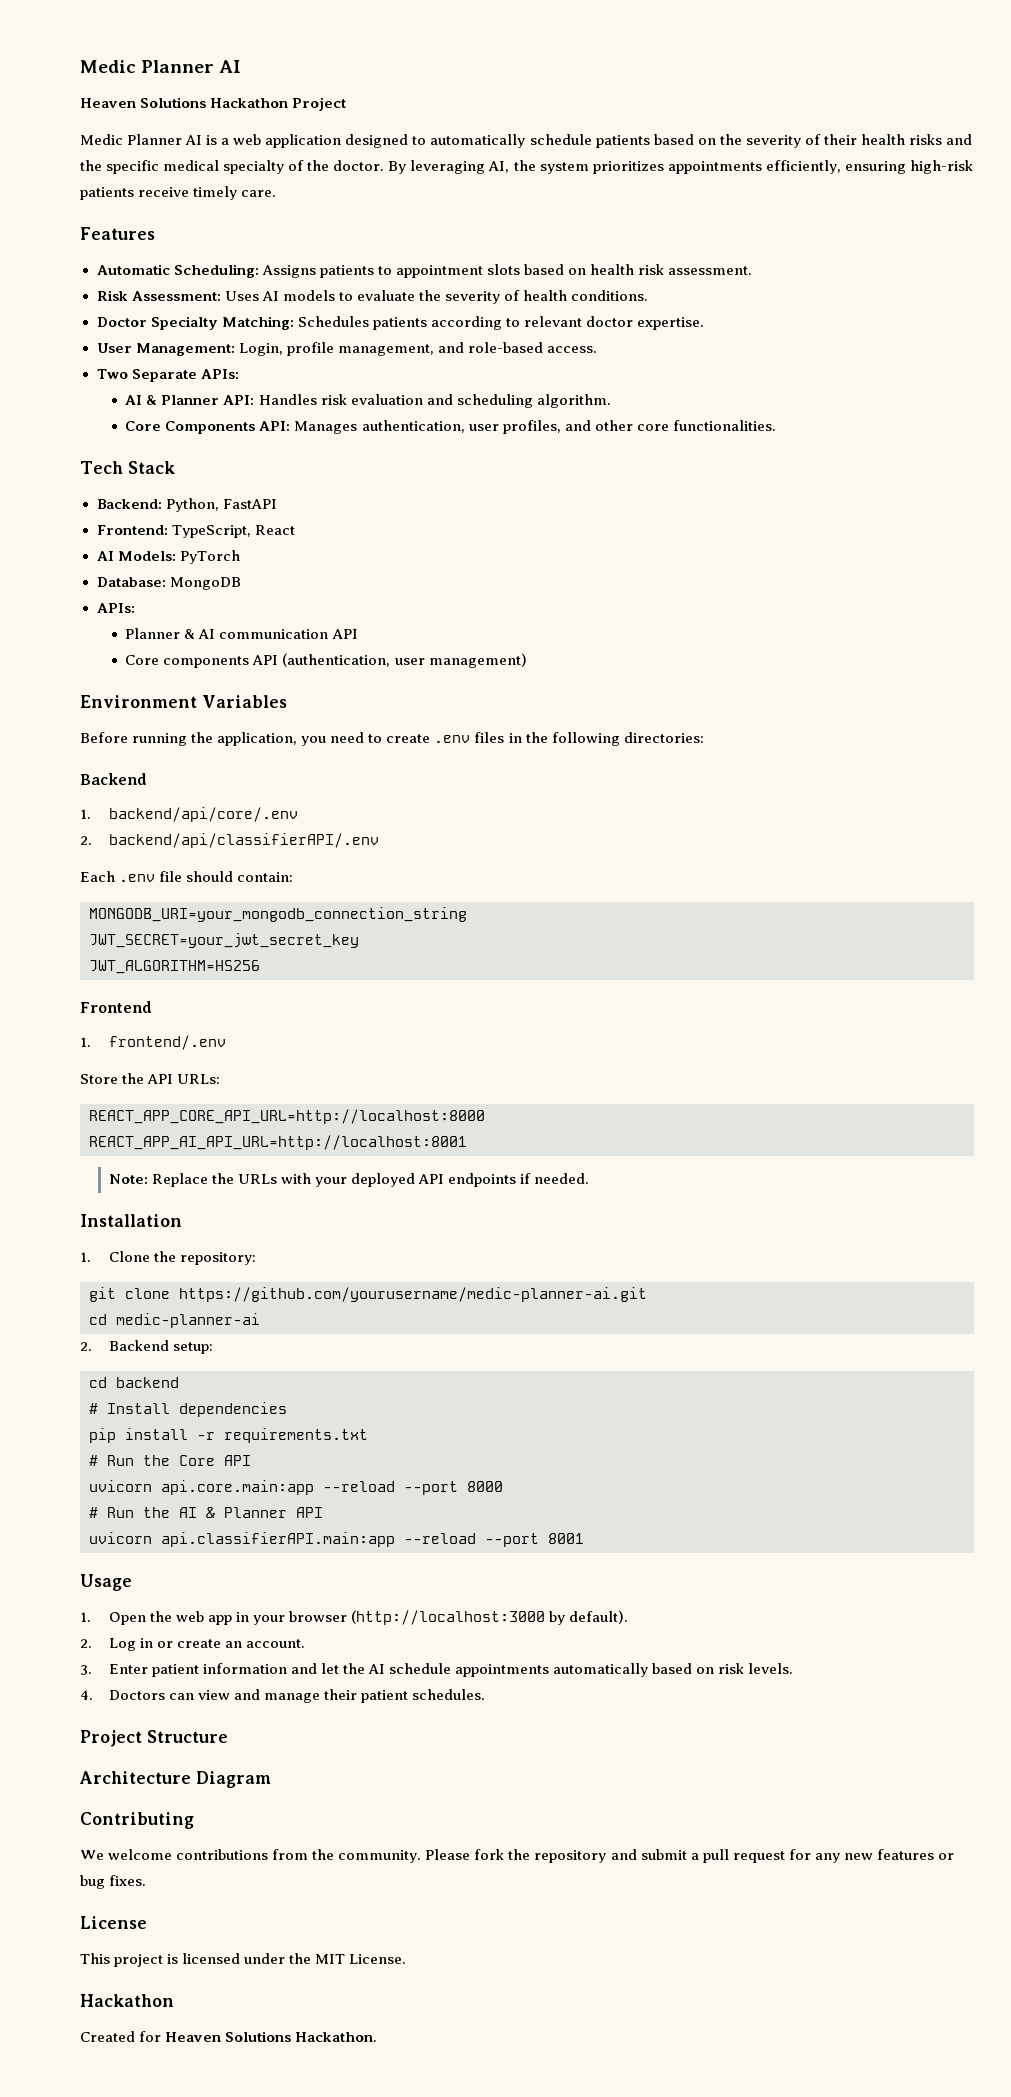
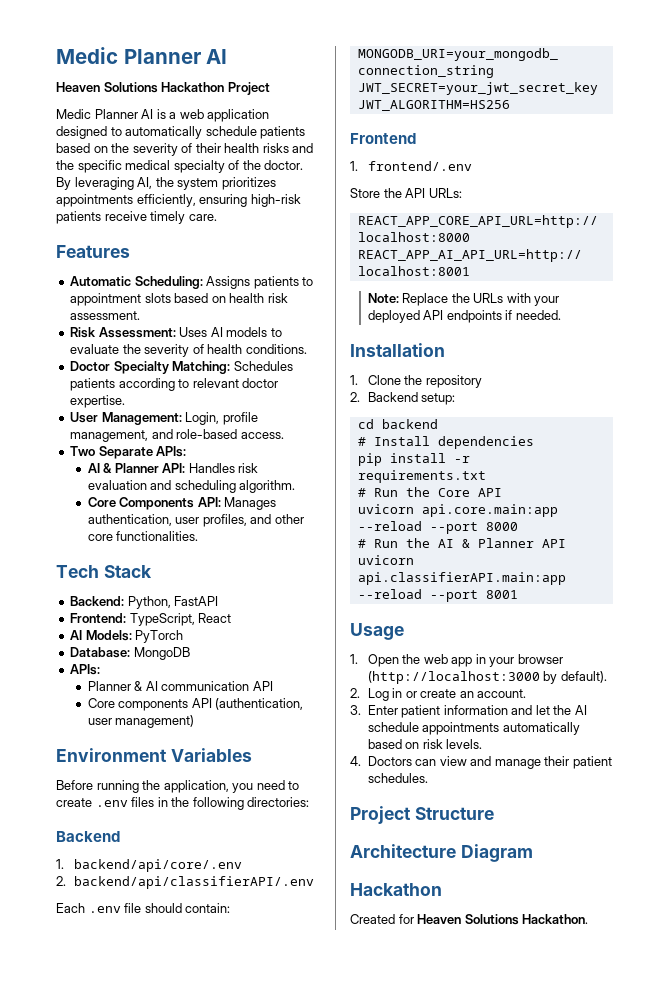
[179,1252,256,1265] [89,1287,647,1302] [89,1313,260,1328] repository: // git clone https://github.com/yourusername/medic-planner-ai.git // cd medic-planner-ai -> [425,375,482,388] repository
[80,1812,194,1829] [80,1849,954,1863] [80,1875,147,1889] [80,1916,147,1929] [80,1953,407,1967] // Contributing // We welcome contributions from the community. Please fork the repository and submit a pull request for any new features or bug fixes. // License // This project is licensed under the MIT License. -> (533, 853) none

